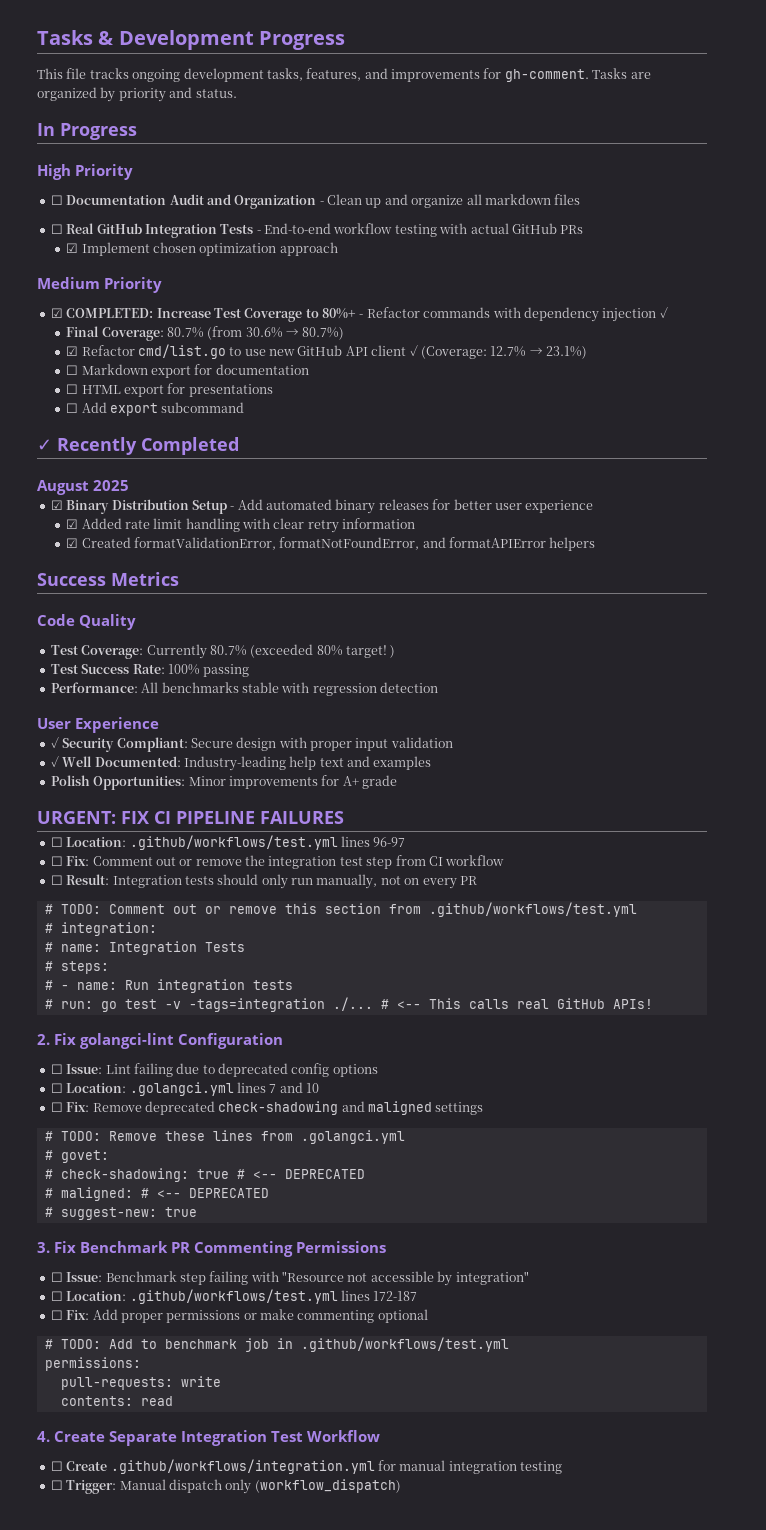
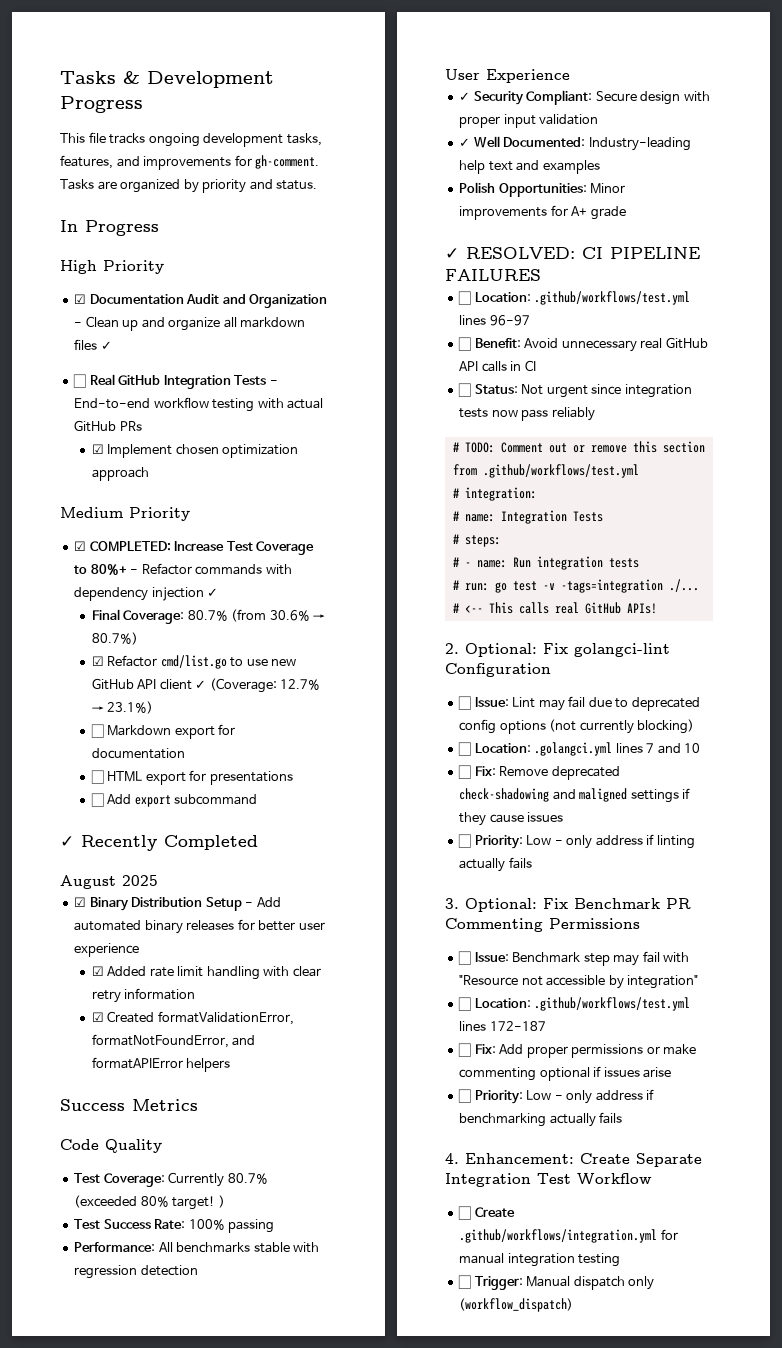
[50,195,63,205] ☐ -> [74,294,87,304] ☑
(581, 199) none -> [100,341,112,350] ✓
[37,811,149,824] URGENT: FIX -> [445,247,575,259] ✓ RESOLVED:
[66,855,505,869] [50,874,477,889] Fix: Comment out or remove the integration test step from CI workflow // ☐ Result: Integration tests should only run manually, not on every PR -> [474,337,708,352] [459,360,536,372] [458,383,692,398] [459,407,595,421] Benefit: Avoid unnecessary real GitHub API calls in CI // ☐ Status: Not urgent since integration tests now pass reliably
(50, 1039) none -> [465,643,537,657] Optional:
[133,1063,173,1077] failing -> [538,696,586,711] may fail
(378, 1070) none -> [549,719,695,734] (not currently blocking)
[44,1130,405,1144] [44,1150,109,1163] [44,1168,365,1182] [44,1187,269,1201] [44,1207,197,1220] // # TODO: Remove these lines from .golangci.yml // # govet: // # check-shadowing: true # <-- DEPRECATED // # maligned: # <-- DEPRECATED // # suggest-new: true -> [682,788,691,799] [459,812,564,826] [458,834,695,849] [459,857,532,872] if they cause issues // ☐ Priority: Low - only address if linting actually fails
(50, 1247) none -> [465,898,537,912] Optional:
[209,1271,249,1285] failing -> [613,951,660,966] may fail
[44,1337,509,1352] [44,1357,141,1371] [60,1376,221,1390] [60,1396,173,1406] // # TODO: Add to benchmark job in .github/workflows/test.yml // permissions: // pull-requests: write // contents: read -> [593,1066,672,1078] [458,1089,655,1104] [459,1112,623,1127] if issues arise // ☐ Priority: Low - only address if benchmarking actually fails
(50, 1436) none -> [465,1153,574,1164] Enhancement:

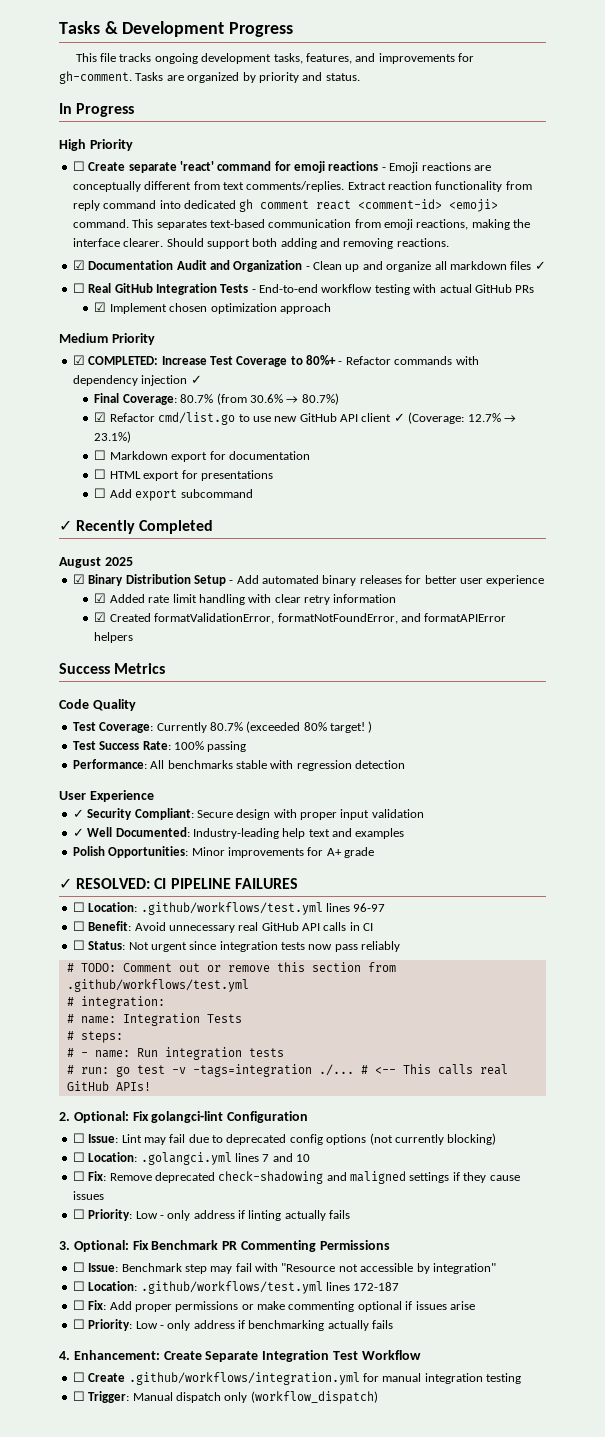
(164, 267) none -> [72,161,491,173] [72,181,532,192] [72,199,499,212] [72,219,531,230] [72,238,449,249] // ☐ Create separate 'react' command for emoji reactions - Emoji reactions are conceptually different from text comments/replies. Extract reaction functionality from reply command into dedicated gh comment react <comment-id> <emoji> command. This separates text-based communication from emoji reactions, making the interface clearer. Should support both adding and removing reactions.

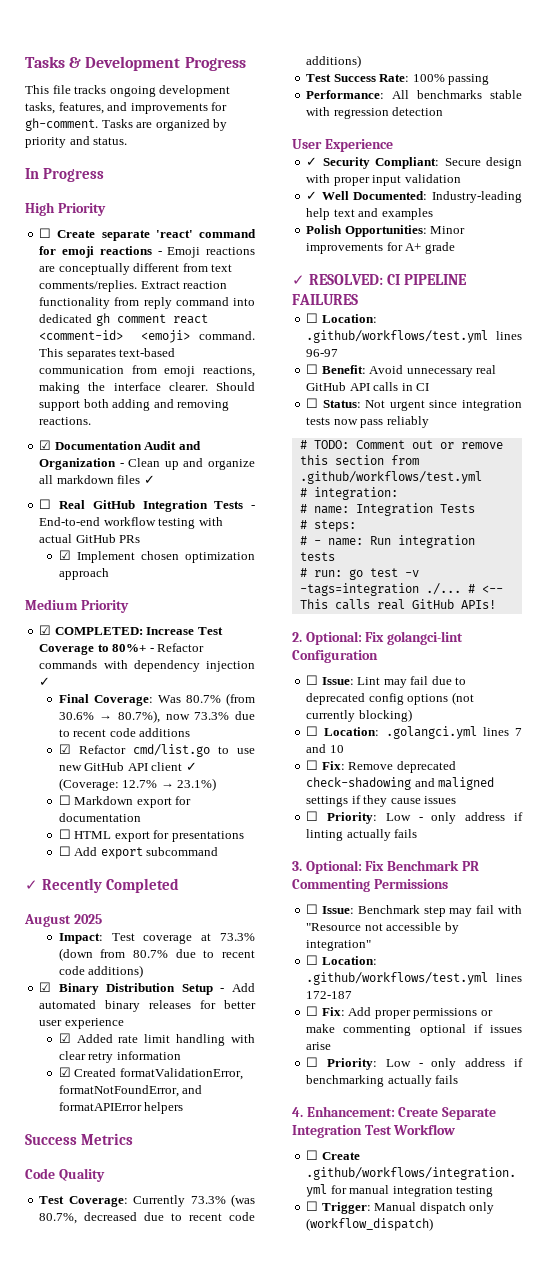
(177, 399) none -> [157,695,181,703] Was
[301,393,339,405] 80.7%) -> [118,710,255,723] [58,728,191,737] 80.7%), now 73.3% due to recent code additions
(133, 561) none -> [58,933,256,944] [58,948,255,961] [58,965,144,978] // Impact: Test coverage at 73.3% (down from 80.7% due to recent code additions)
[209,721,373,733] 80.7% (exceeded 80% target! ) -> [190,1194,255,1207] [39,1212,255,1224] [306,55,362,68] 73.3% (was 80.7%, decreased due to recent code additions)

